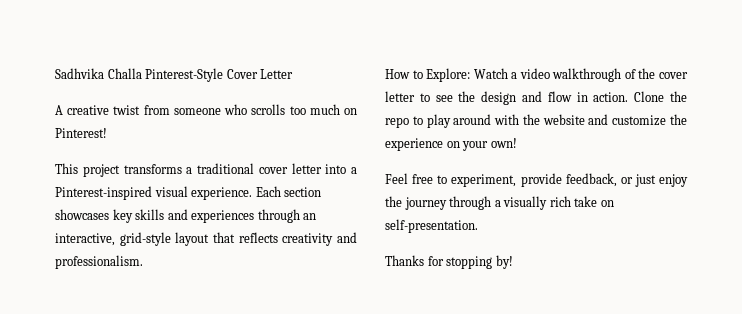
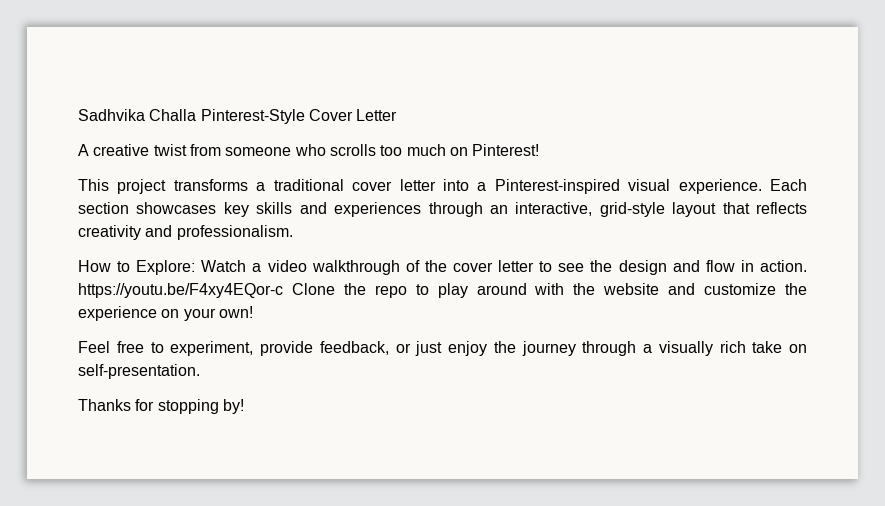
(629, 97) none -> [78,283,283,298] https://youtu.be/F4xy4EQor-c

